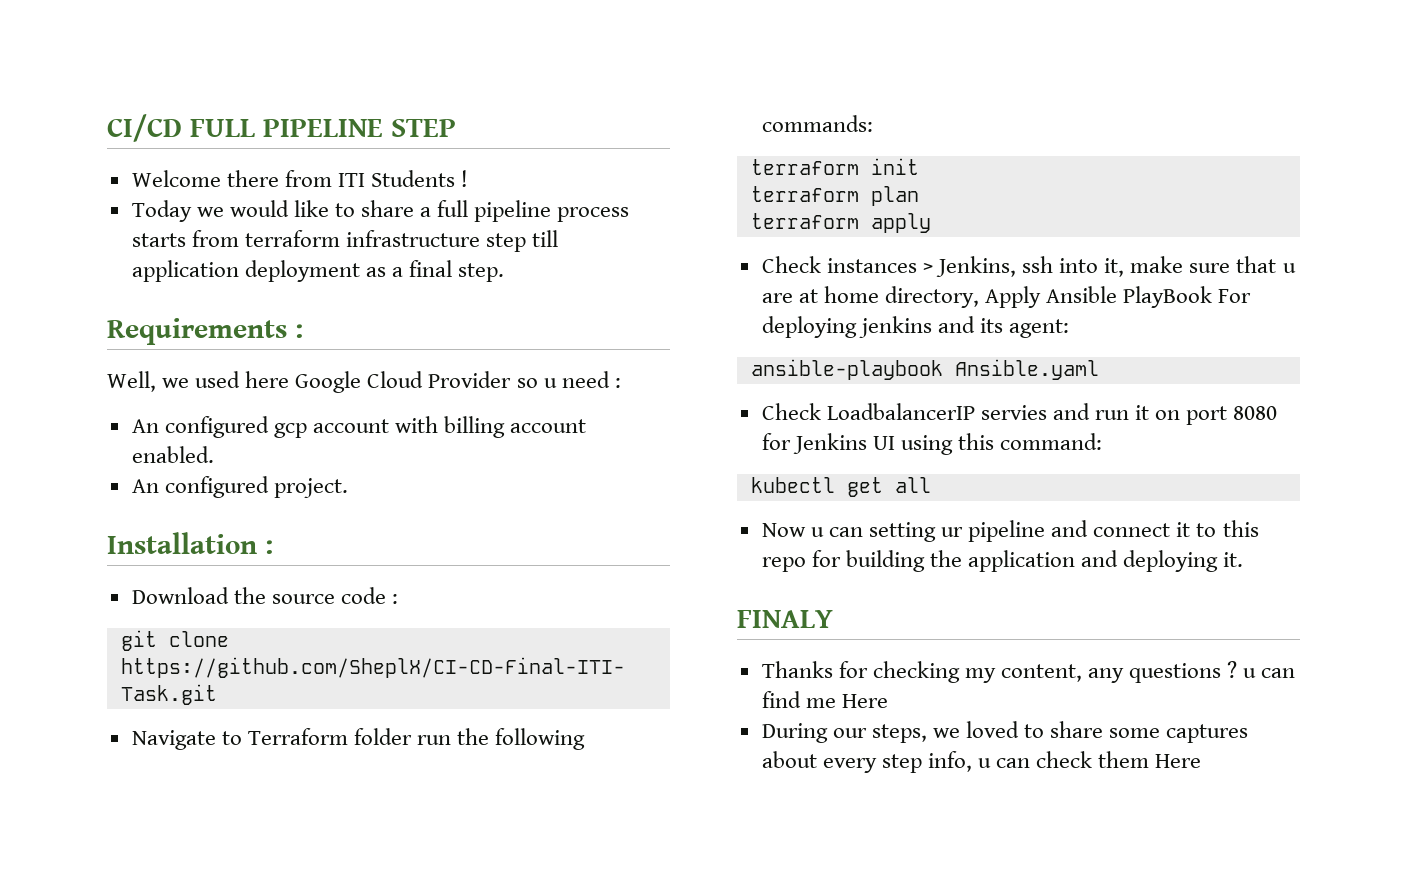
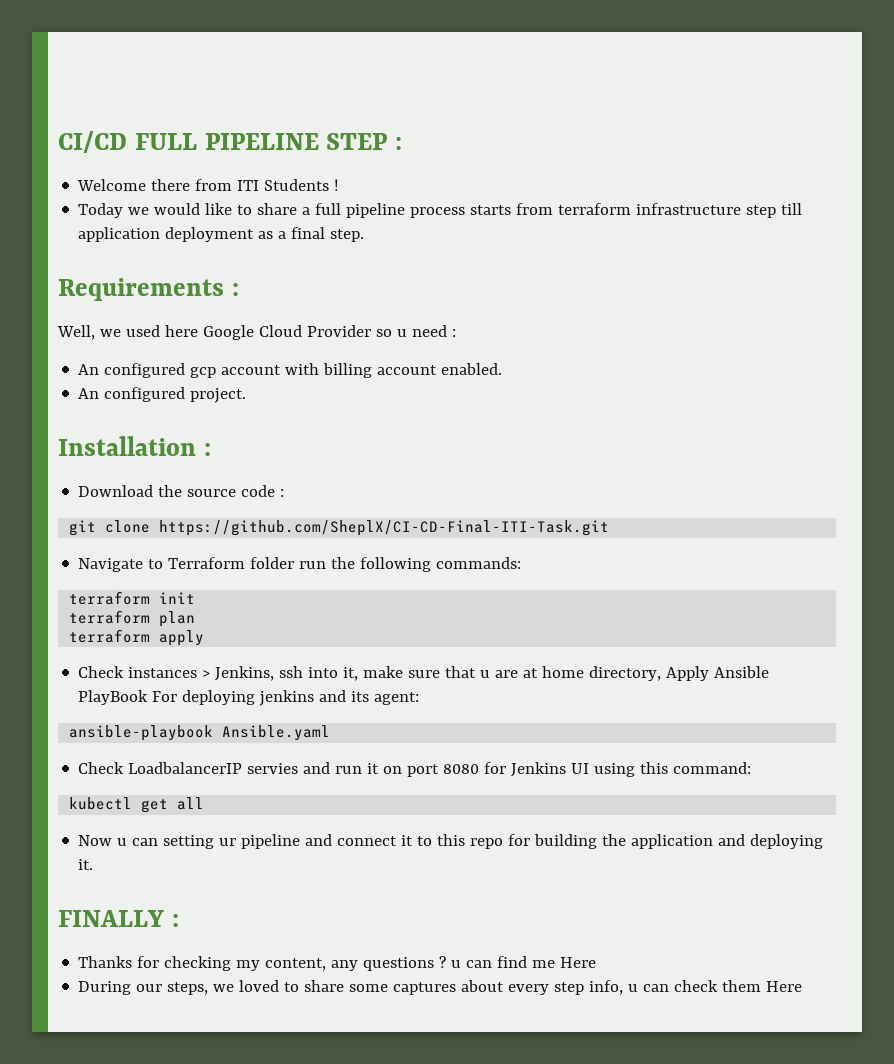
(456, 128) none -> [395,137,403,150] :
[737,610,833,628] FINALY -> [58,910,179,927] FINALLY :

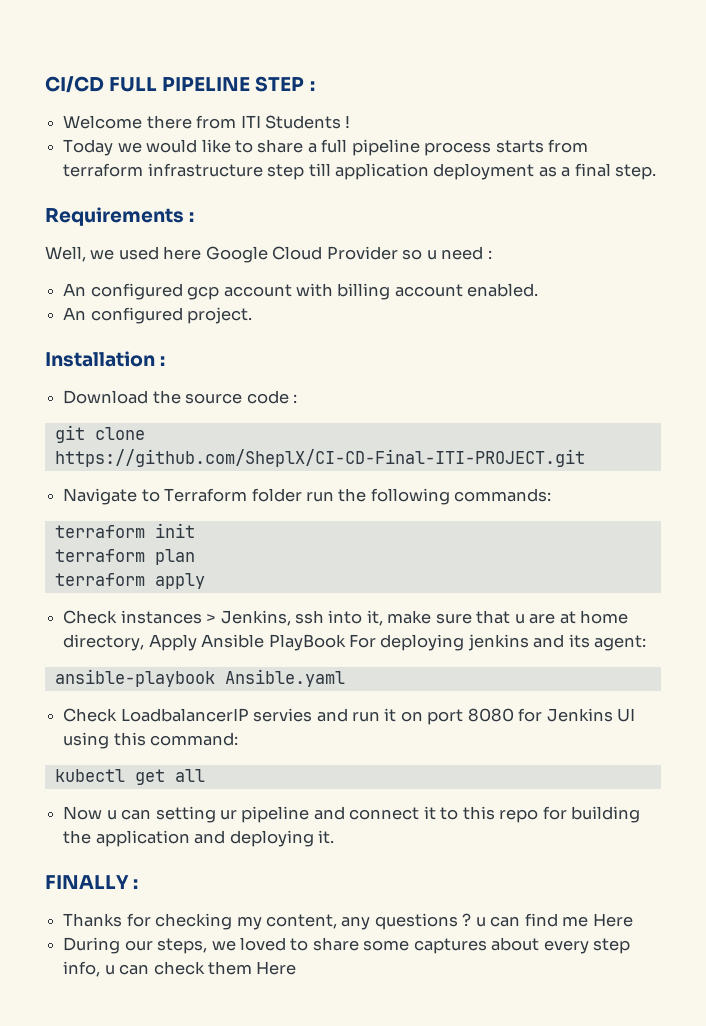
[159,520,610,536] https://github.com/SheplX/CI-CD-Final-ITI-Task.git -> [54,449,585,467] https://github.com/SheplX/CI-CD-Final-ITI-PROJECT.git

